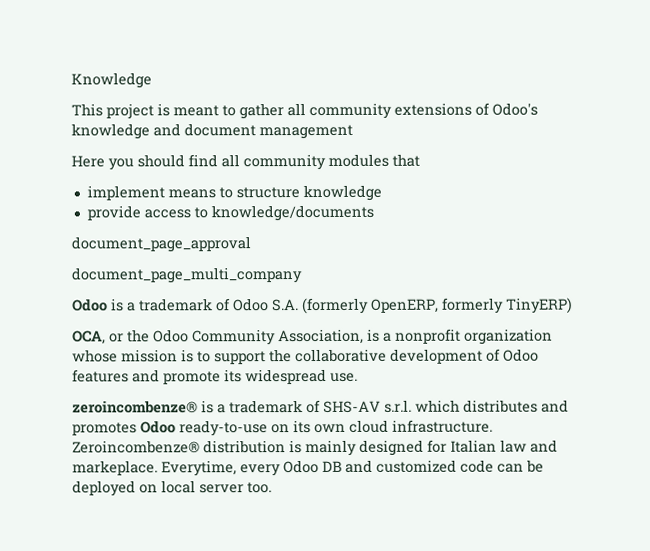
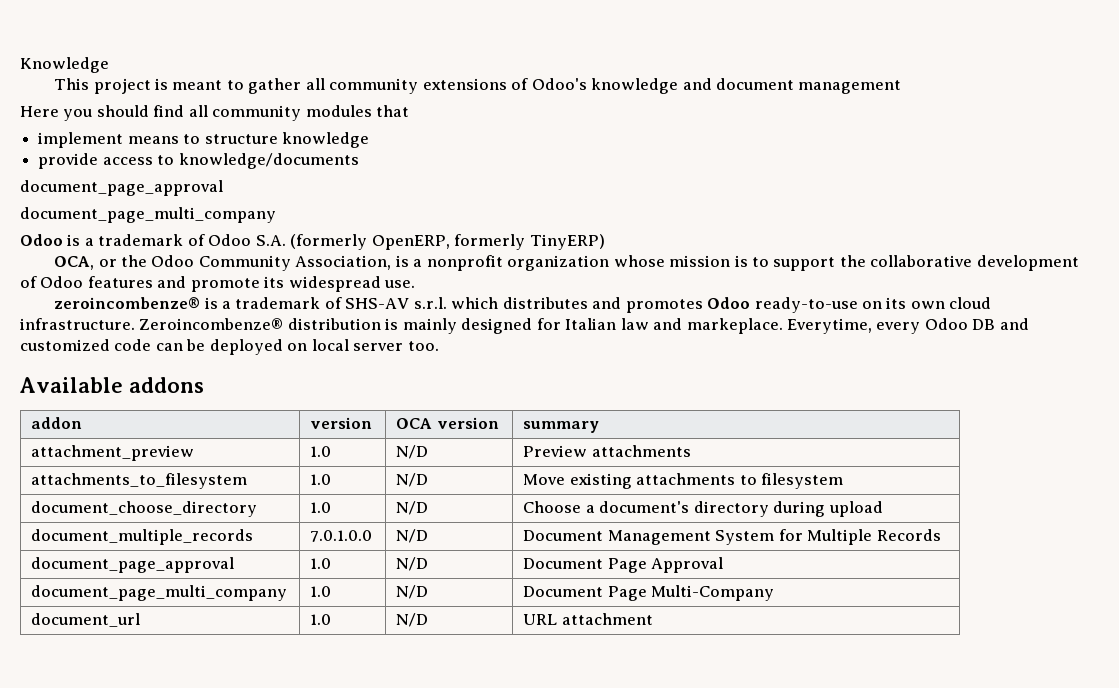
(272, 488) none -> [20,377,204,393] [31,417,83,429] [310,417,373,429] [396,417,499,429] [523,421,600,433] [31,445,195,461] [310,446,332,457] [396,445,429,459] [523,445,691,457] [31,473,248,489] [310,474,332,485] [396,473,429,487] [523,473,844,489] [31,501,258,517] [310,502,332,513] [396,501,429,515] [523,501,883,517] [31,529,254,545] [310,530,373,542] [396,529,429,543] [523,529,941,545] [31,557,235,573] [310,558,332,569] [396,557,429,571] [523,557,724,573] [31,585,288,601] [310,586,332,597] [396,585,429,599] [523,585,775,601] [31,613,141,627] [310,614,332,625] [396,613,429,627] [523,613,653,625] // Available addons // addon | version | OCA version | summary // attachment_preview | 1.0 | N/D | Preview attachments // attachments_to_filesystem | 1.0 | N/D | Move existing attachments to filesystem // document_choose_directory | 1.0 | N/D | Choose a document's directory during upload // document_multiple_records | 7.0.1.0.0 | N/D | Document Management System for Multiple Records // document_page_approval | 1.0 | N/D | Document Page Approval // document_page_multi_company | 1.0 | N/D | Document Page Multi-Company // document_url | 1.0 | N/D | URL attachment

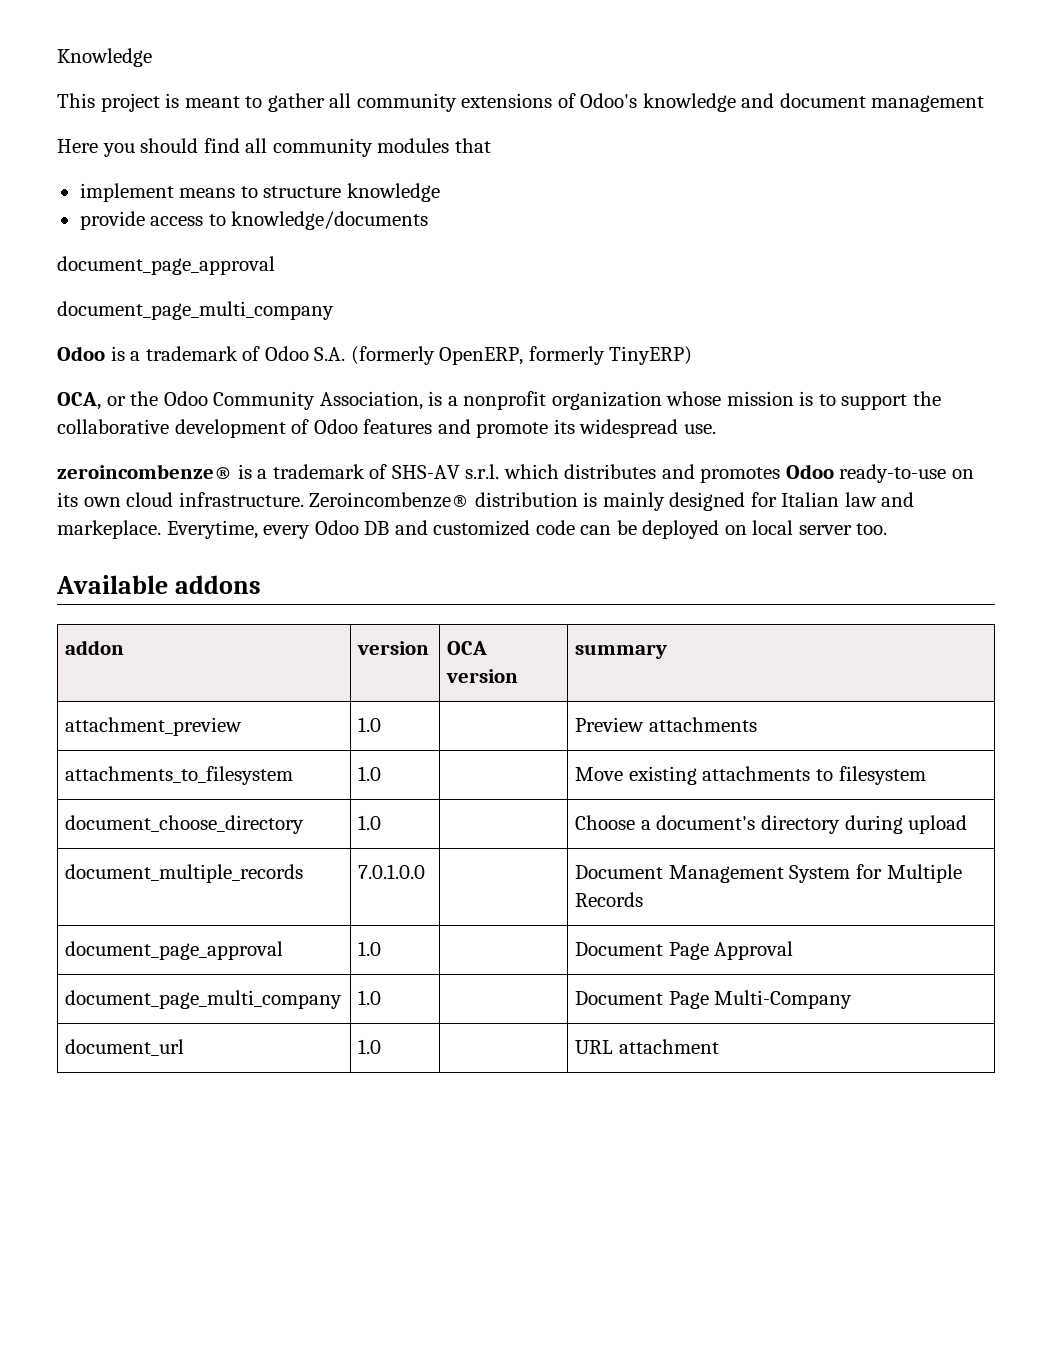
[396,445,429,459] N/D -> (382, 724) none
[396,473,429,487] N/D -> (382, 773) none
[396,501,429,515] N/D -> (382, 822) none
[396,529,429,543] N/D -> (426, 871) none
[396,557,429,571] N/D -> (382, 948) none
[396,585,429,599] N/D -> (382, 997) none
[396,613,429,627] N/D -> (382, 1046) none

